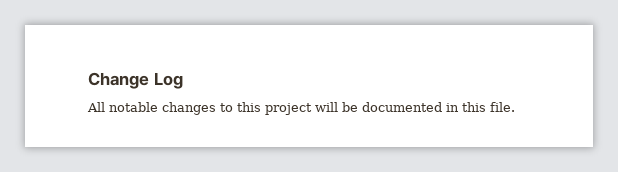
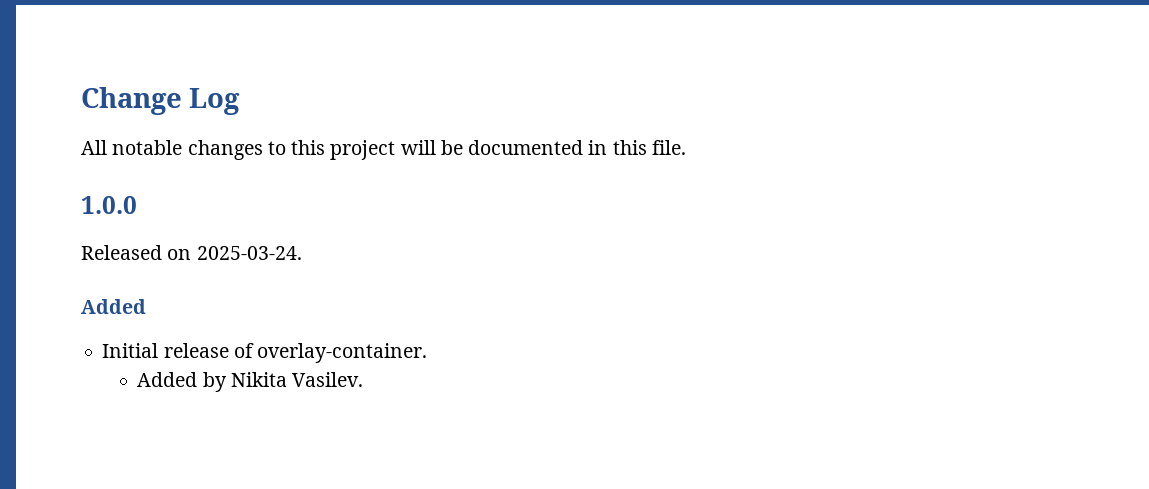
(515, 107) none -> [81,196,137,214] [81,245,302,260] [81,299,146,314] [102,343,428,363] [137,372,364,392] // 1.0.0 // Released on 2025-03-24. // Added // Initial release of overlay-container. // Added by Nikita Vasilev.

